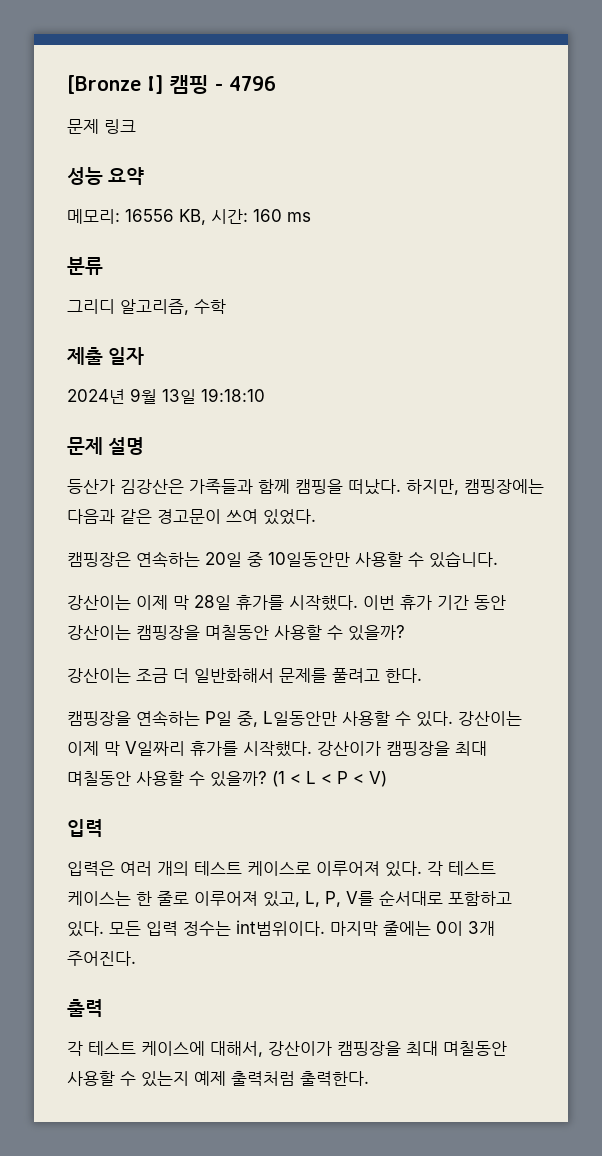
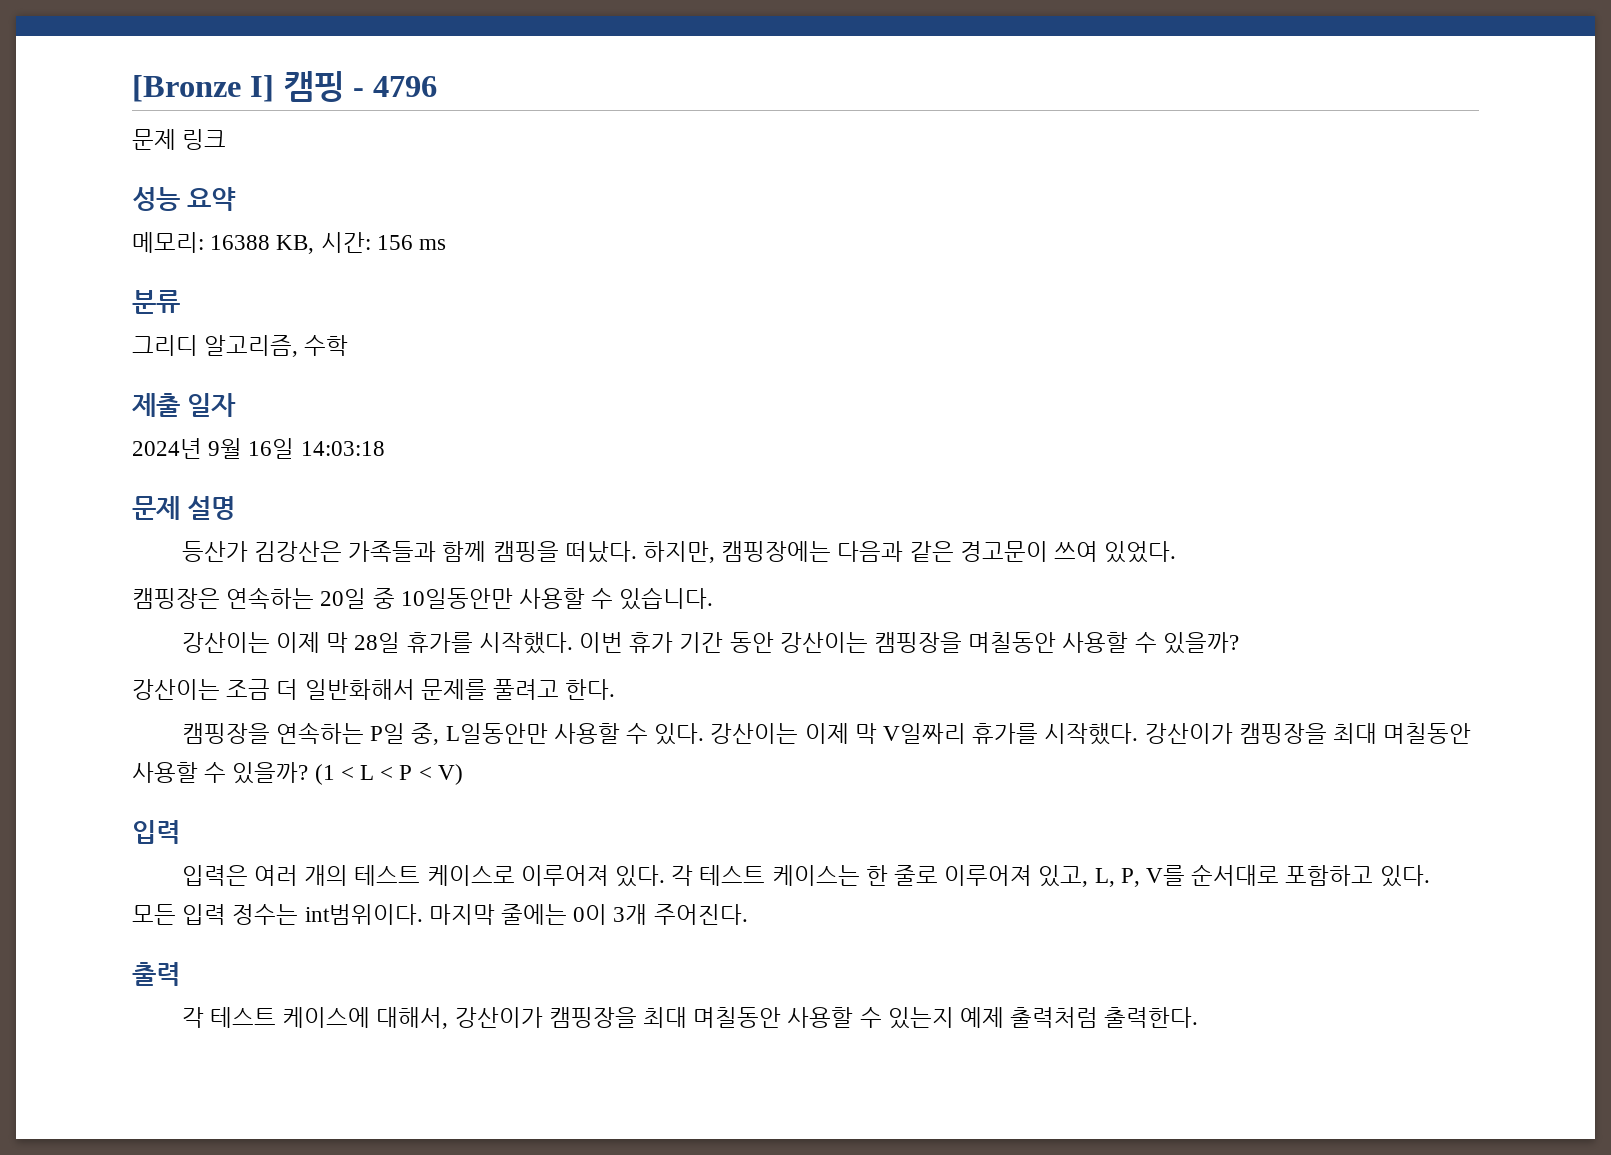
[125,209,174,222] 16556 -> [210,235,271,250] 16388
[253,209,282,222] 160 -> [376,235,413,250] 156
[162,388,265,404] 13일 19:18:10 -> [248,438,385,459] 16일 14:03:18

